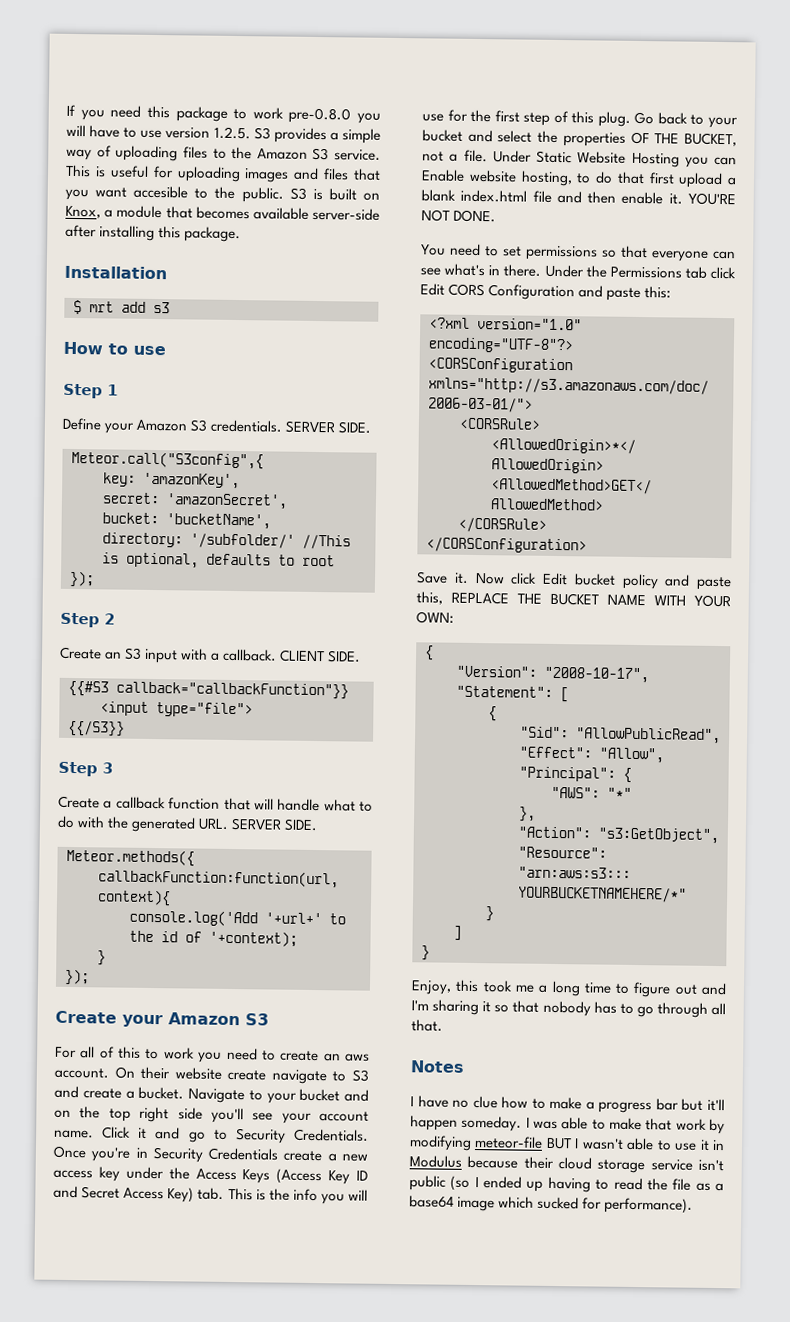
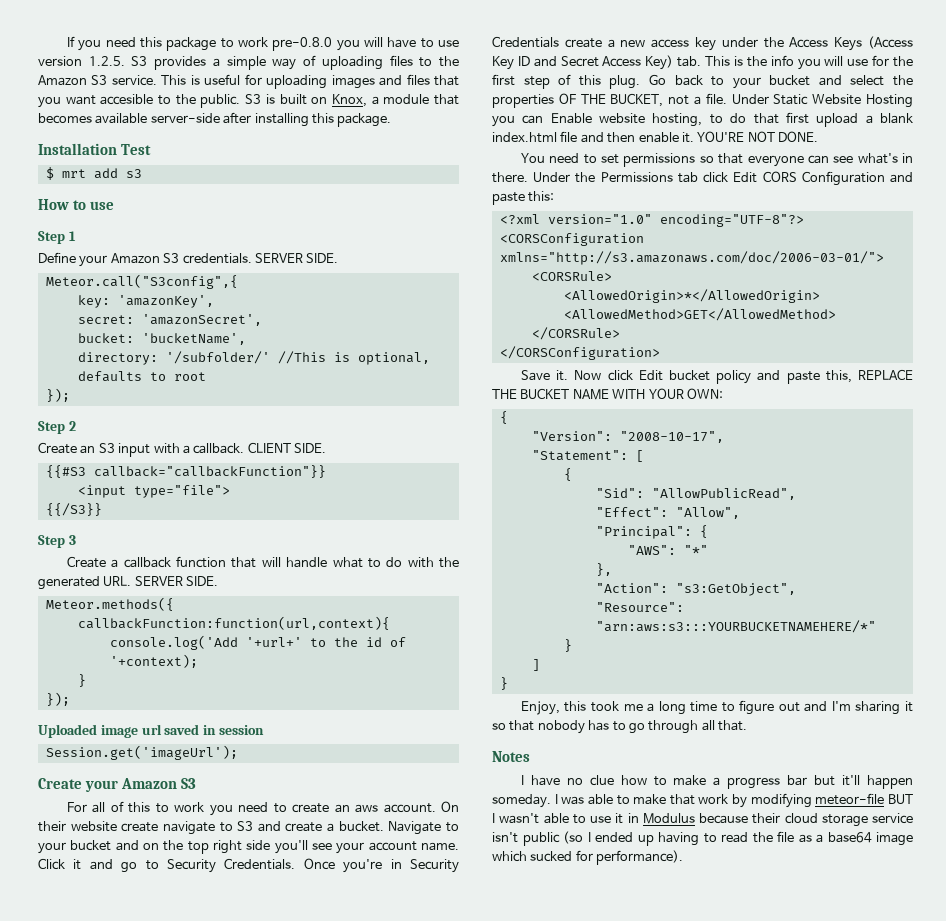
(167, 272) none -> [120,144,151,155] Test
(90, 977) none -> [38,724,264,738] [45,745,238,760] // Uploaded image url saved in session // Session.get('imageUrl');

